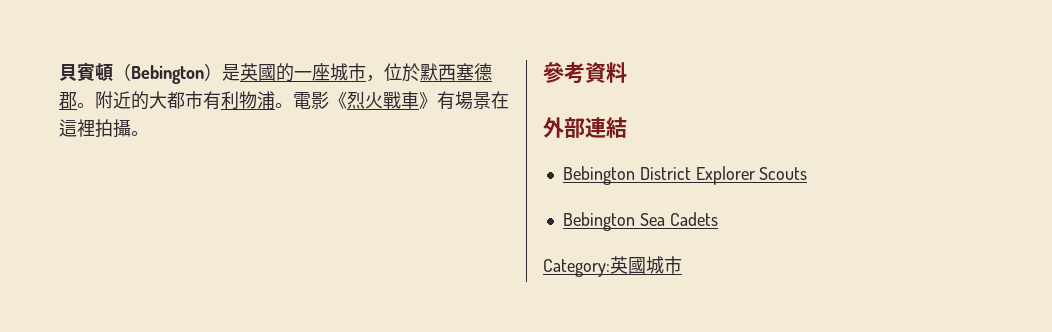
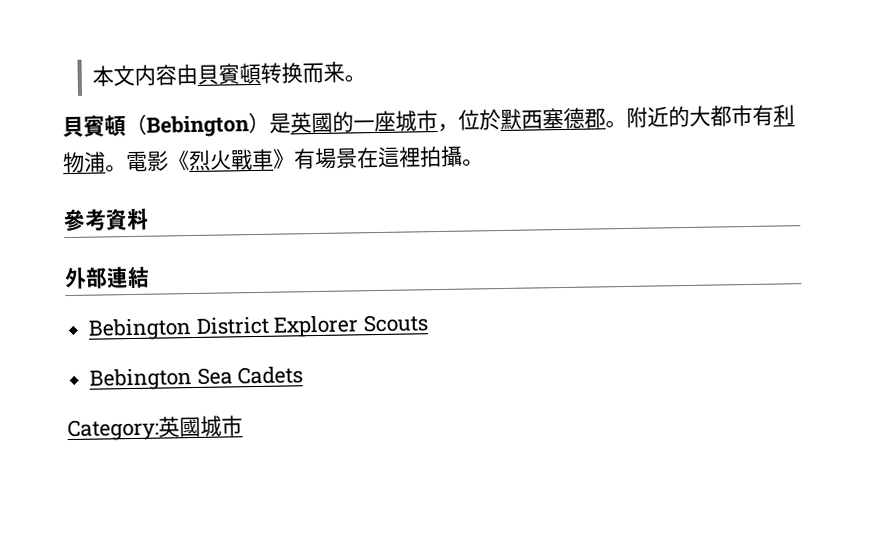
(59, 72) none -> [92,61,367,87] 本文内容由貝賓頓转换而来。 //

